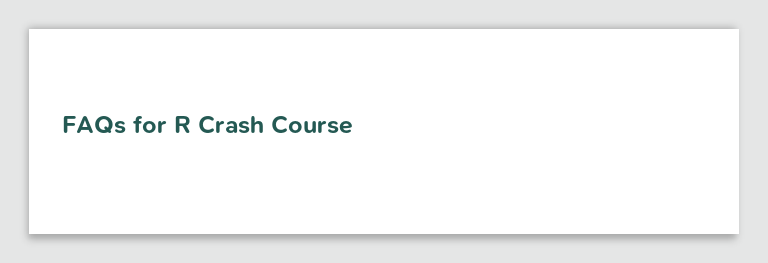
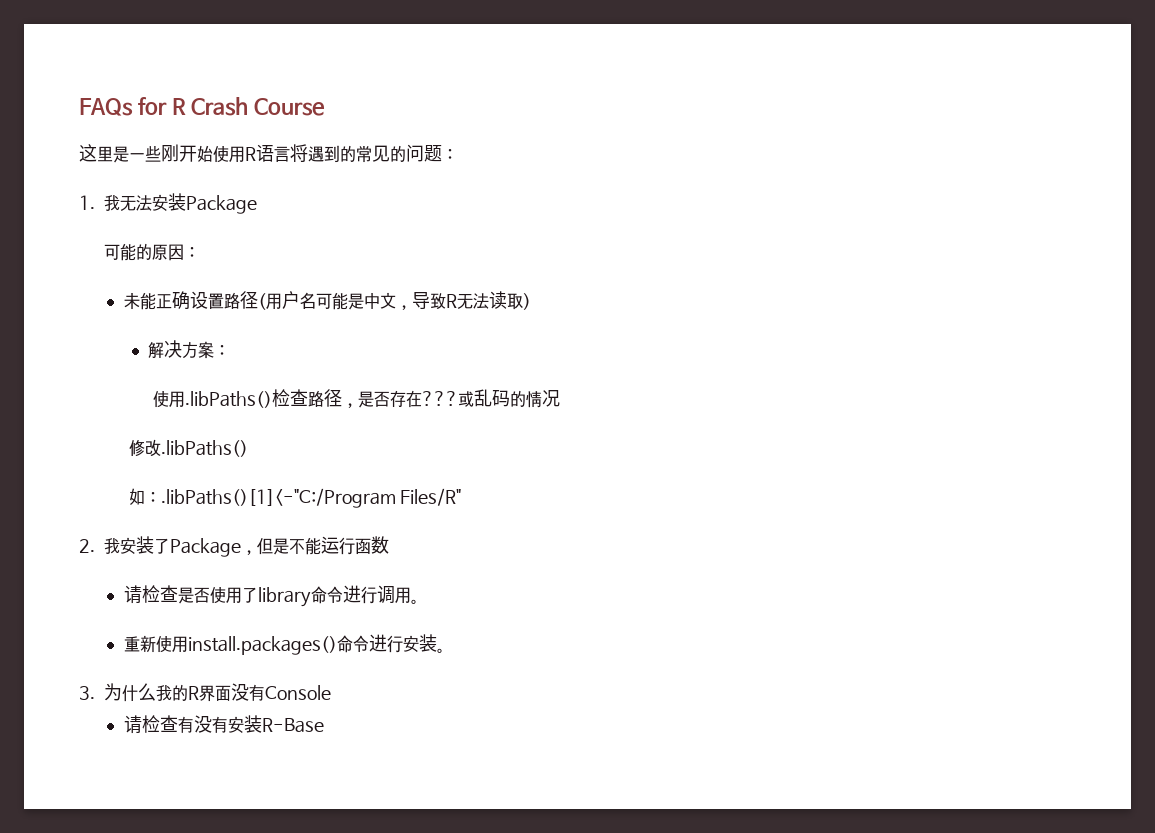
(353, 124) none -> [79,144,458,163] [79,193,257,214] [103,243,200,261] [123,291,531,310] [148,340,231,359] [153,389,561,408] [128,439,248,457] [128,488,462,508] [79,536,389,557] [123,585,419,607] [123,634,445,655] [79,683,331,702] [123,715,324,734] // 这里是一些刚开始使用R语言将遇到的常见的问题： // 1.我无法安装Package // 可能的原因： // 未能正确设置路径(用户名可能是中文，导致R无法读取) // 解决方案： // 使用.libPaths()检查路径，是否存在???或乱码的情况 // 修改.libPaths() // 如：.libPaths()[1]<-"C:/Program Files/R" // 2.我安装了Package，但是不能运行函数 // 请检查是否使用了library命令进行调用。 // 重新使用install.packages()命令进行安装。 // 3.为什么我的R界面没有Console // 请检查有没有安装R-Base

